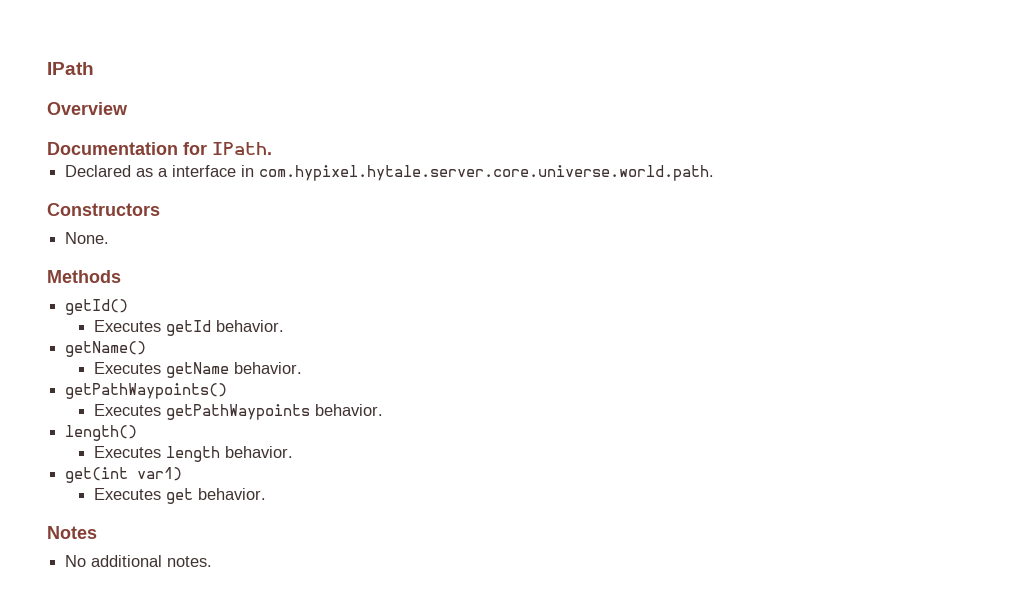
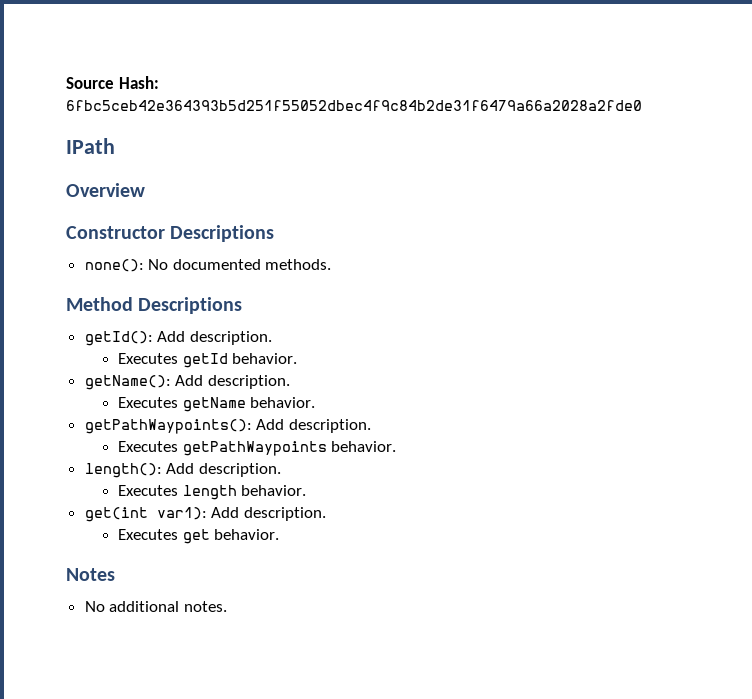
(47, 68) none -> [66,76,159,89] [66,100,642,111] Source Hash: 6fbc5ceb42e364393b5d251f55052dbec4f9c84b2de31f6479a66a2028a2fde0 //
[47,142,272,155] [65,165,715,181] [47,203,160,216] [65,232,110,244] [47,270,121,283] [65,299,129,315] Documentation for IPath. // Declared as a interface in com.hypixel.hytale.server.core.universe.world.path. // Constructors // None. // Methods // getId() -> [66,225,275,242] [84,259,332,272] [66,297,243,314] [84,331,272,346] Constructor Descriptions // none(): No documented methods. // Method Descriptions // getId(): Add description.
[65,341,147,357] getName() -> [84,375,290,390] getName(): Add description.
[65,383,228,399] getPathWaypoints() -> [84,419,371,434] getPathWaypoints(): Add description.
[65,425,138,441] length() -> [84,463,281,478] length(): Add description.
[137,467,183,481] var1) -> [156,507,326,521] var1): Add description.

